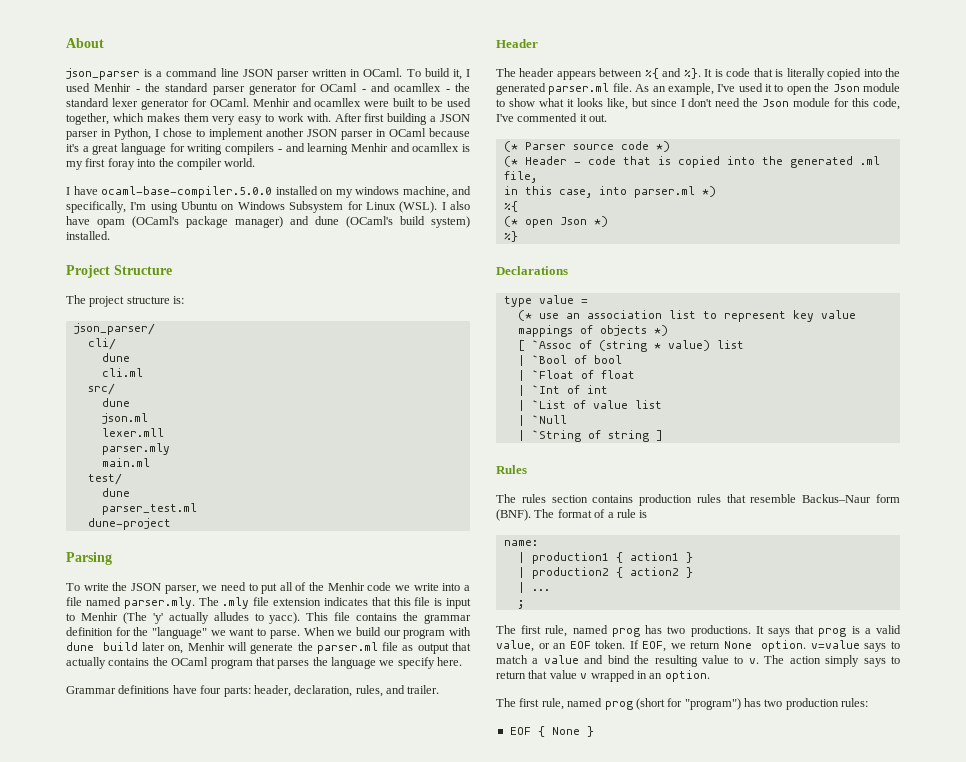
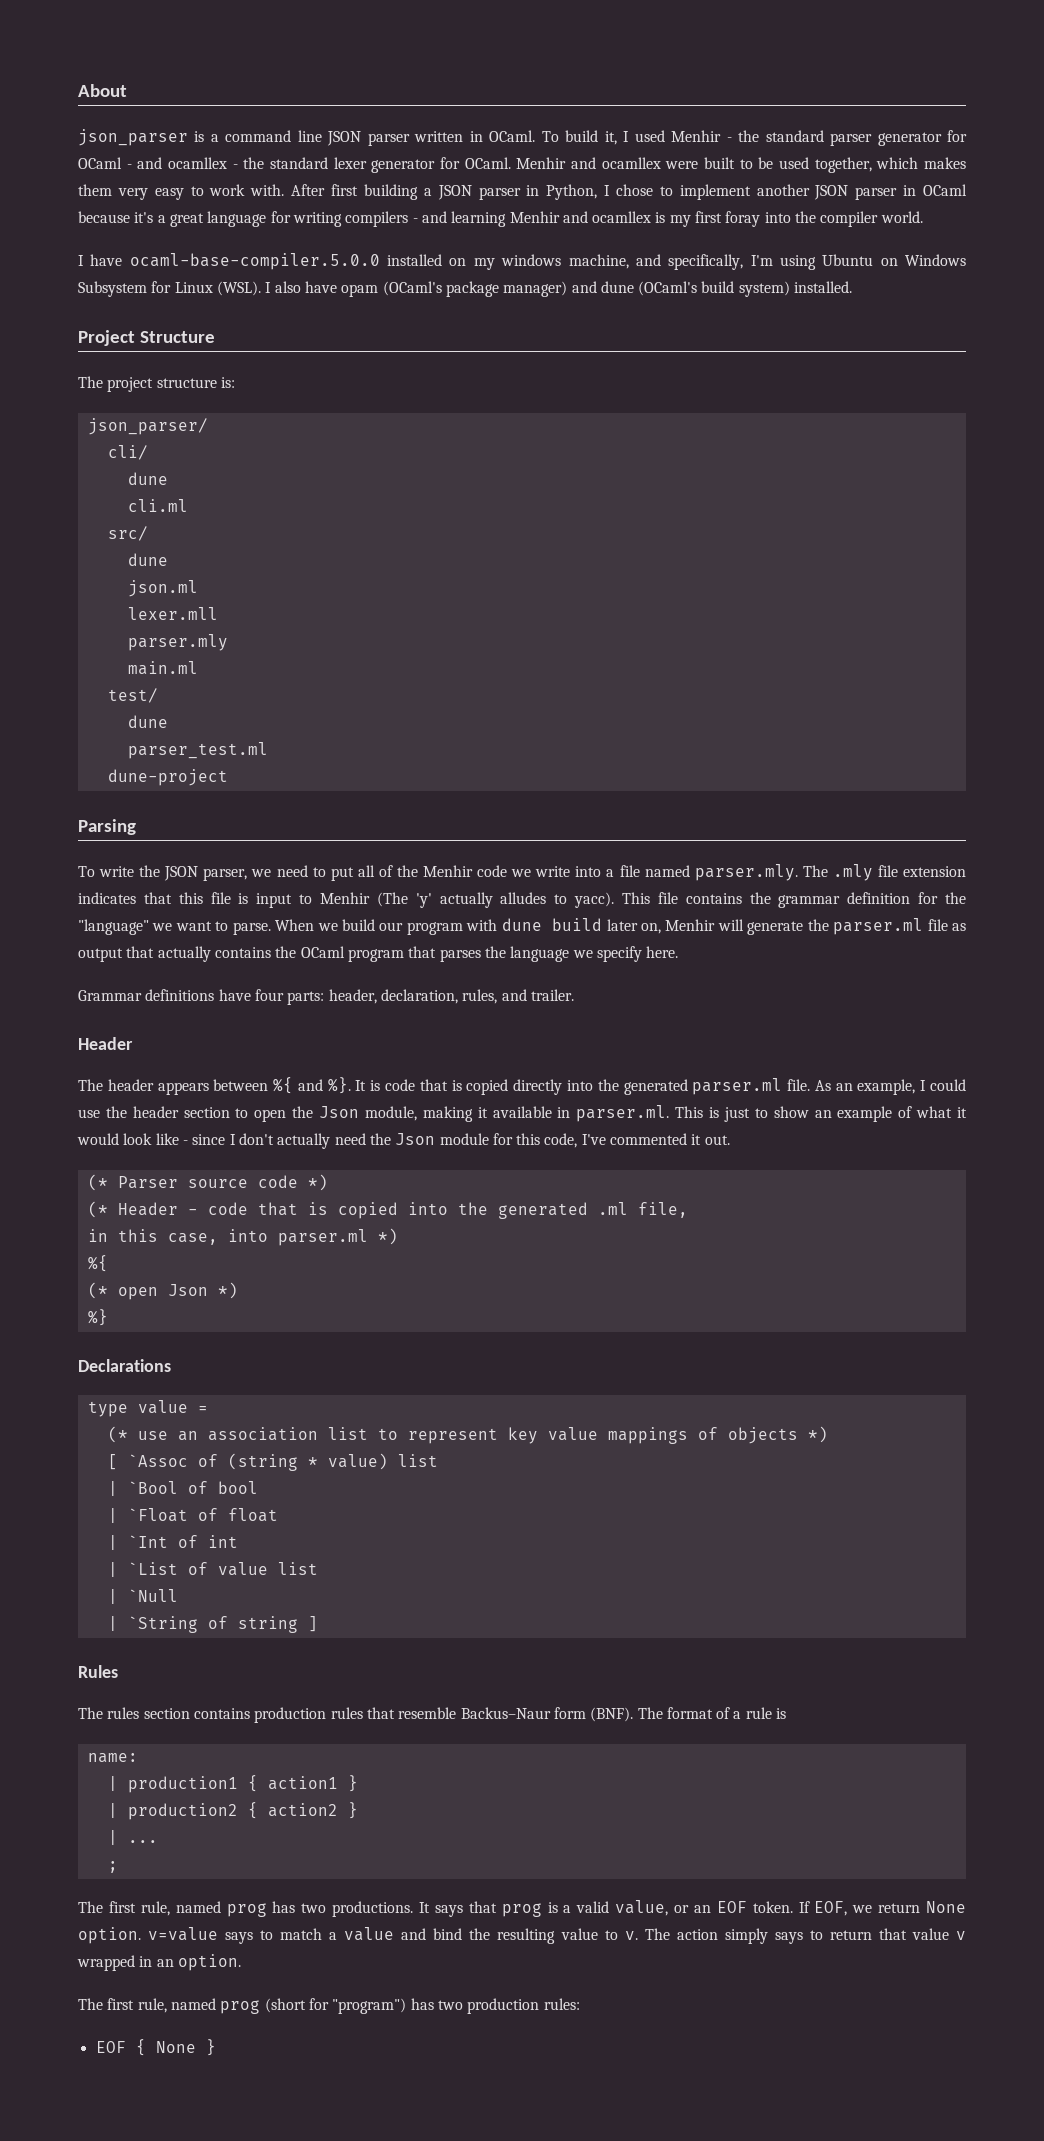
[786,68,862,80] literally copied -> [466,1079,563,1095] copied directly
[717,83,900,95] [496,98,648,110] I've used it to open the Json module to show what it looks like, but -> [920,1079,966,1091] [78,1105,967,1122] [77,1133,188,1145] I could use the header section to open the Json module, making it available in parser.ml. This is just to show an example of what it would look like -
(713, 102) none -> [277,1133,331,1149] actually

